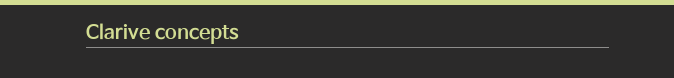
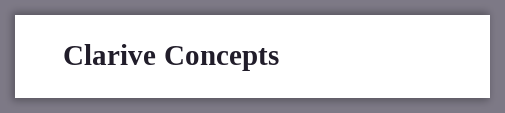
[155,25,240,44] concepts -> [163,46,279,71] Concepts

